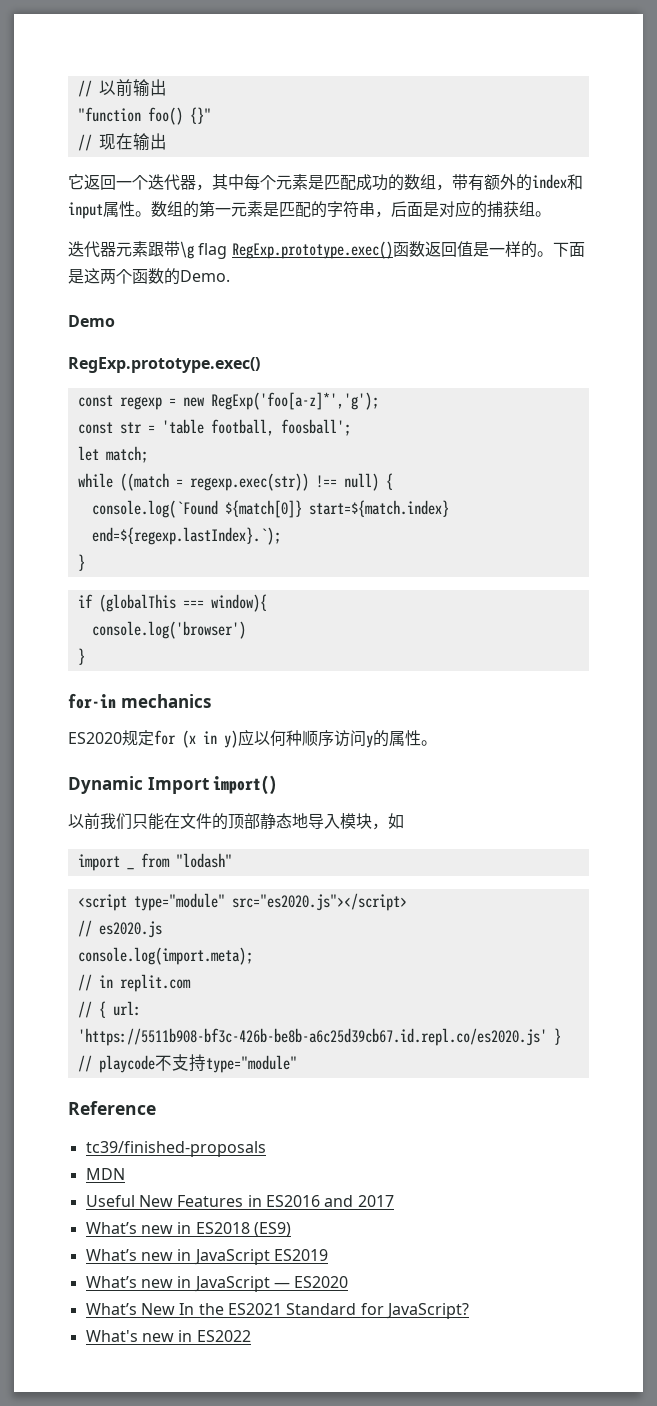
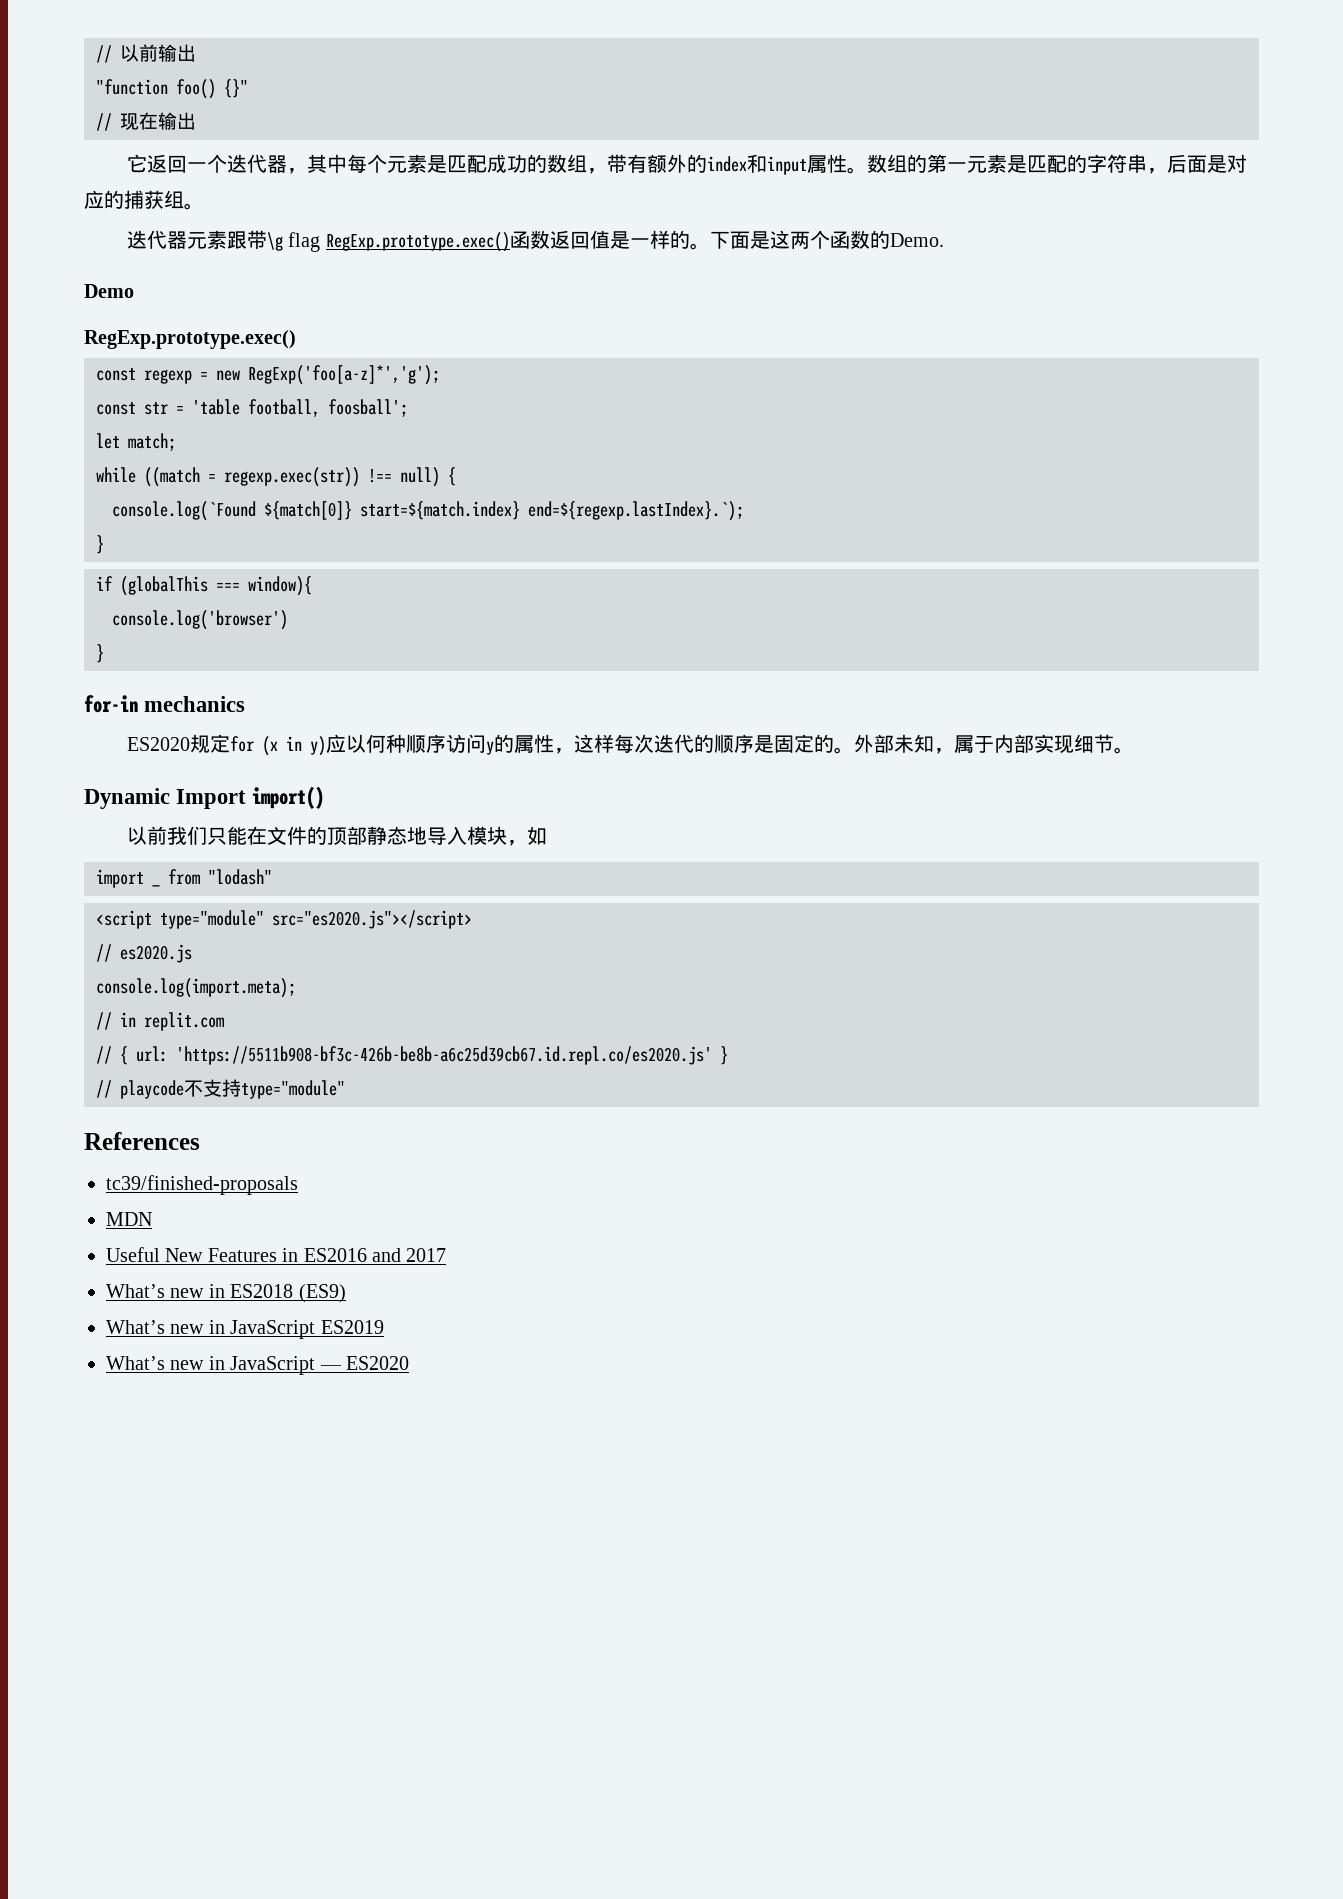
(421, 738) none -> [553,734,1114,754] ，这样每次迭代的顺序是固定的。外部未知，属于内部实现细节
[68,1101,156,1115] Reference -> [84,1132,200,1150] References
[85,1303,469,1319] [85,1330,251,1342] // What’s New In the ES2021 Standard for JavaScript? // What's new in ES2022 -> (409, 1363) none

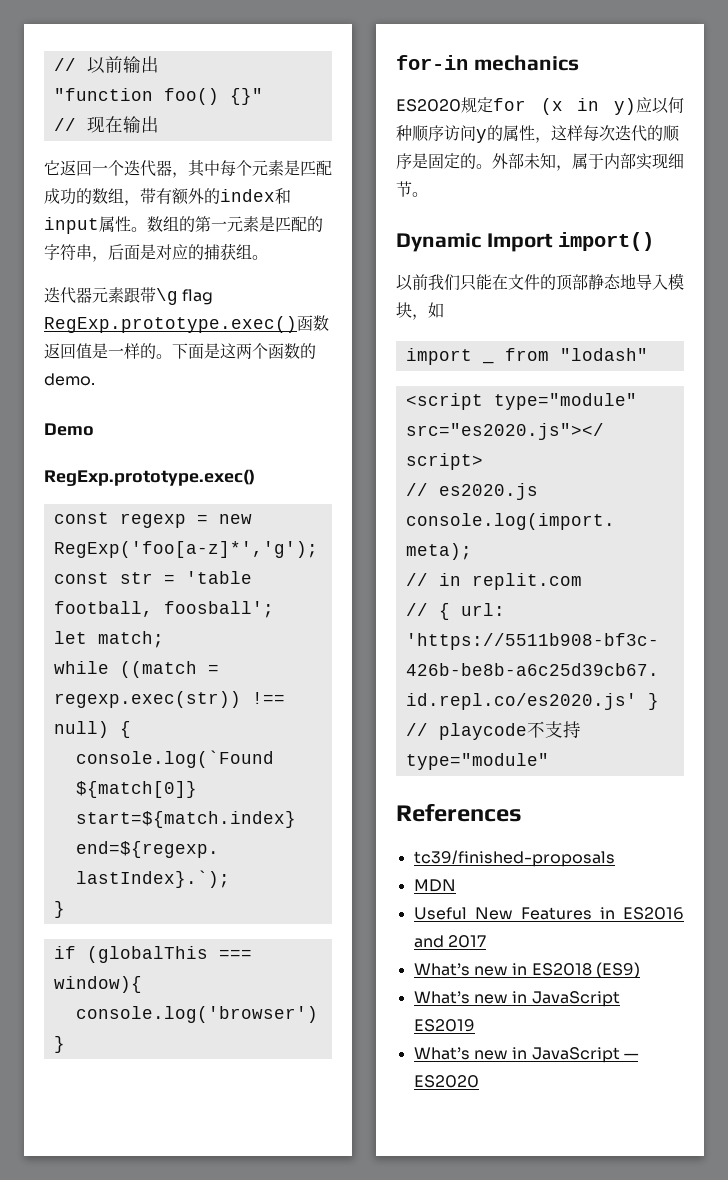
[889,233,944,247] Demo. -> [44,373,95,386] demo.

